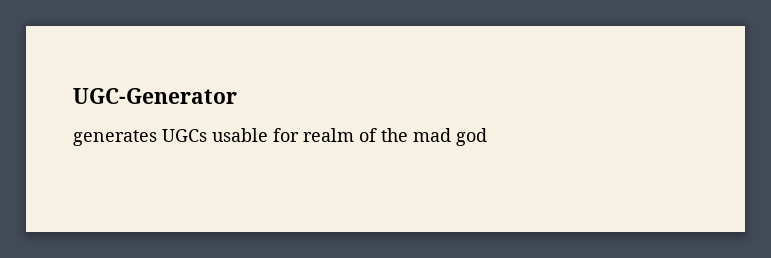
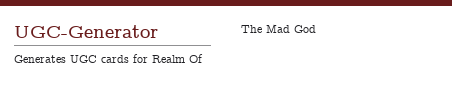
[73,128,487,146] generates UGCs usable for realm of the mad god -> [14,54,203,63] [241,24,316,33] Generates UGC cards for Realm Of The Mad God

